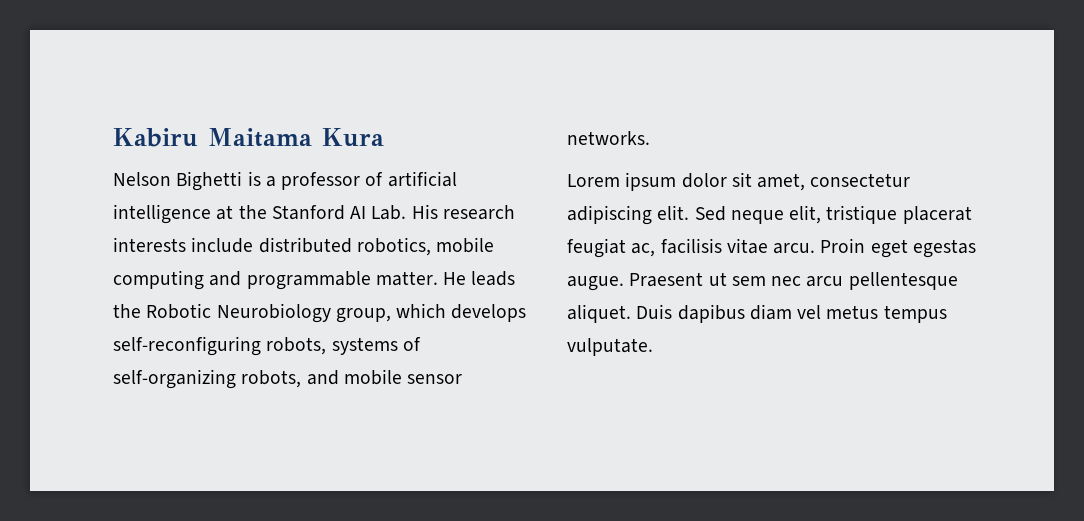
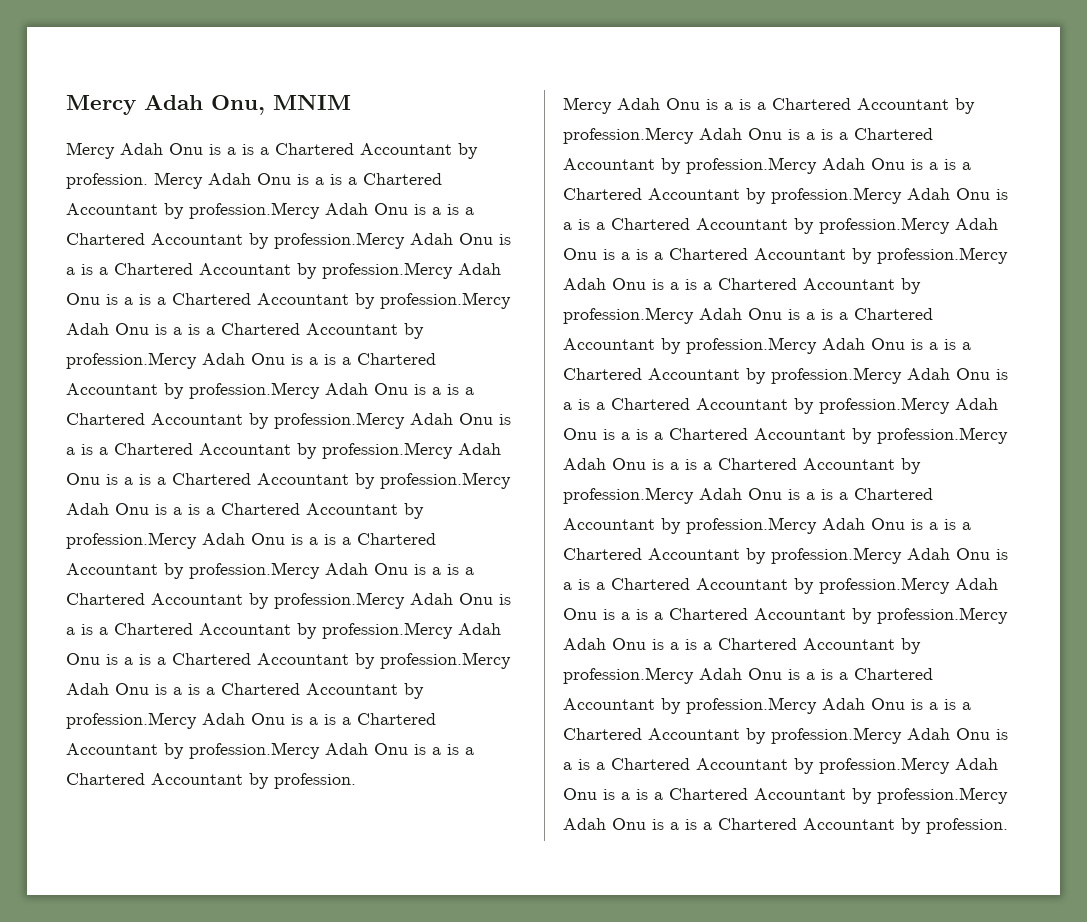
[113,128,384,147] [113,171,457,191] [113,204,515,224] [113,237,495,256] [113,270,516,290] [113,303,527,323] [113,336,421,356] [113,369,463,389] [567,131,650,145] [567,172,911,191] [567,205,972,225] [567,238,976,258] [567,272,958,291] [567,304,947,323] [567,338,653,356] Kabiru Maitama Kura // Nelson Bighetti is a professor of artificial intelligence at the Stanford AI Lab. His research interests include distributed robotics, mobile computing and programmable matter. He leads the Robotic Neurobiology group, which develops self-reconfiguring robots, systems of self-organizing robots, and mobile sensor networks. // Lorem ipsum dolor sit amet, consectetur adipiscing elit. Sed neque elit, tristique placerat feugiat ac, facilisis vitae arcu. Proin eget egestas augue. Praesent ut sem nec arcu pellentesque aliquet. Duis dapibus diam vel metus tempus vulputate. -> [66,95,351,115] [66,142,478,159] [66,172,442,189] [66,202,474,219] [66,232,511,249] [66,262,501,279] [66,292,511,309] [66,323,424,339] [66,352,436,369] [66,382,474,399] [66,412,511,429] [66,442,501,459] [66,472,511,489] [66,503,424,519] [66,532,436,549] [66,562,474,579] [66,592,511,609] [66,622,501,639] [66,652,511,669] [66,683,424,699] [66,712,436,729] [66,742,474,759] [66,773,356,789] [563,97,975,114] [563,127,933,144] [563,157,971,174] [563,187,1008,204] [563,217,998,234] [563,247,1008,264] [563,278,921,294] [563,307,933,324] [563,337,971,354] [563,367,1008,384] [563,397,998,414] [563,427,1008,444] [563,458,921,474] [563,487,933,504] [563,517,971,534] [563,547,1008,564] [563,577,998,594] [563,607,1008,624] [563,638,921,654] [563,667,933,684] [563,697,971,714] [563,727,1008,744] [563,757,998,774] [563,787,1008,804] [563,818,1008,834] Mercy Adah Onu, MNIM // Mercy Adah Onu is a is a Chartered Accountant by profession. Mercy Adah Onu is a is a Chartered Accountant by profession.Mercy Adah Onu is a is a Chartered Accountant by profession.Mercy Adah Onu is a is a Chartered Accountant by profession.Mercy Adah Onu is a is a Chartered Accountant by profession.Mercy Adah Onu is a is a Chartered Accountant by profession.Mercy Adah Onu is a is a Chartered Accountant by profession.Mercy Adah Onu is a is a Chartered Accountant by profession.Mercy Adah Onu is a is a Chartered Accountant by profession.Mercy Adah Onu is a is a Chartered Accountant by profession.Mercy Adah Onu is a is a Chartered Accountant by profession.Mercy Adah Onu is a is a Chartered Accountant by profession.Mercy Adah Onu is a is a Chartered Accountant by profession.Mercy Adah Onu is a is a Chartered Accountant by profession.Mercy Adah Onu is a is a Chartered Accountant by profession.Mercy Adah Onu is a is a Chartered Accountant by profession.Mercy Adah Onu is a is a Chartered Accountant by profession.Mercy Adah Onu is a is a Chartered Accountant by profession. // Mercy Adah Onu is a is a Chartered Accountant by profession.Mercy Adah Onu is a is a Chartered Accountant by profession.Mercy Adah Onu is a is a Chartered Accountant by profession.Mercy Adah Onu is a is a Chartered Accountant by profession.Mercy Adah Onu is a is a Chartered Accountant by profession.Mercy Adah Onu is a is a Chartered Accountant by profession.Mercy Adah Onu is a is a Chartered Accountant by profession.Mercy Adah Onu is a is a Chartered Accountant by profession.Mercy Adah Onu is a is a Chartered Accountant by profession.Mercy Adah Onu is a is a Chartered Accountant by profession.Mercy Adah Onu is a is a Chartered Accountant by profession.Mercy Adah Onu is a is a Chartered Accountant by profession.Mercy Adah Onu is a is a Chartered Accountant by profession.Mercy Adah Onu is a is a Chartered Accountant by profession.Mercy Adah Onu is a is a Chartered Accountant by profession.Mercy Adah Onu is a is a Chartered Accountant by profession.Mercy Adah Onu is a is a Chartered Accountant by profession.Mercy Adah Onu is a is a Chartered Accountant by profession.Mercy Adah Onu is a is a Chartered Accountant by profession.Mercy Adah Onu is a is a Chartered Accountant by profession.Mercy Adah Onu is a is a Chartered Accountant by profession.

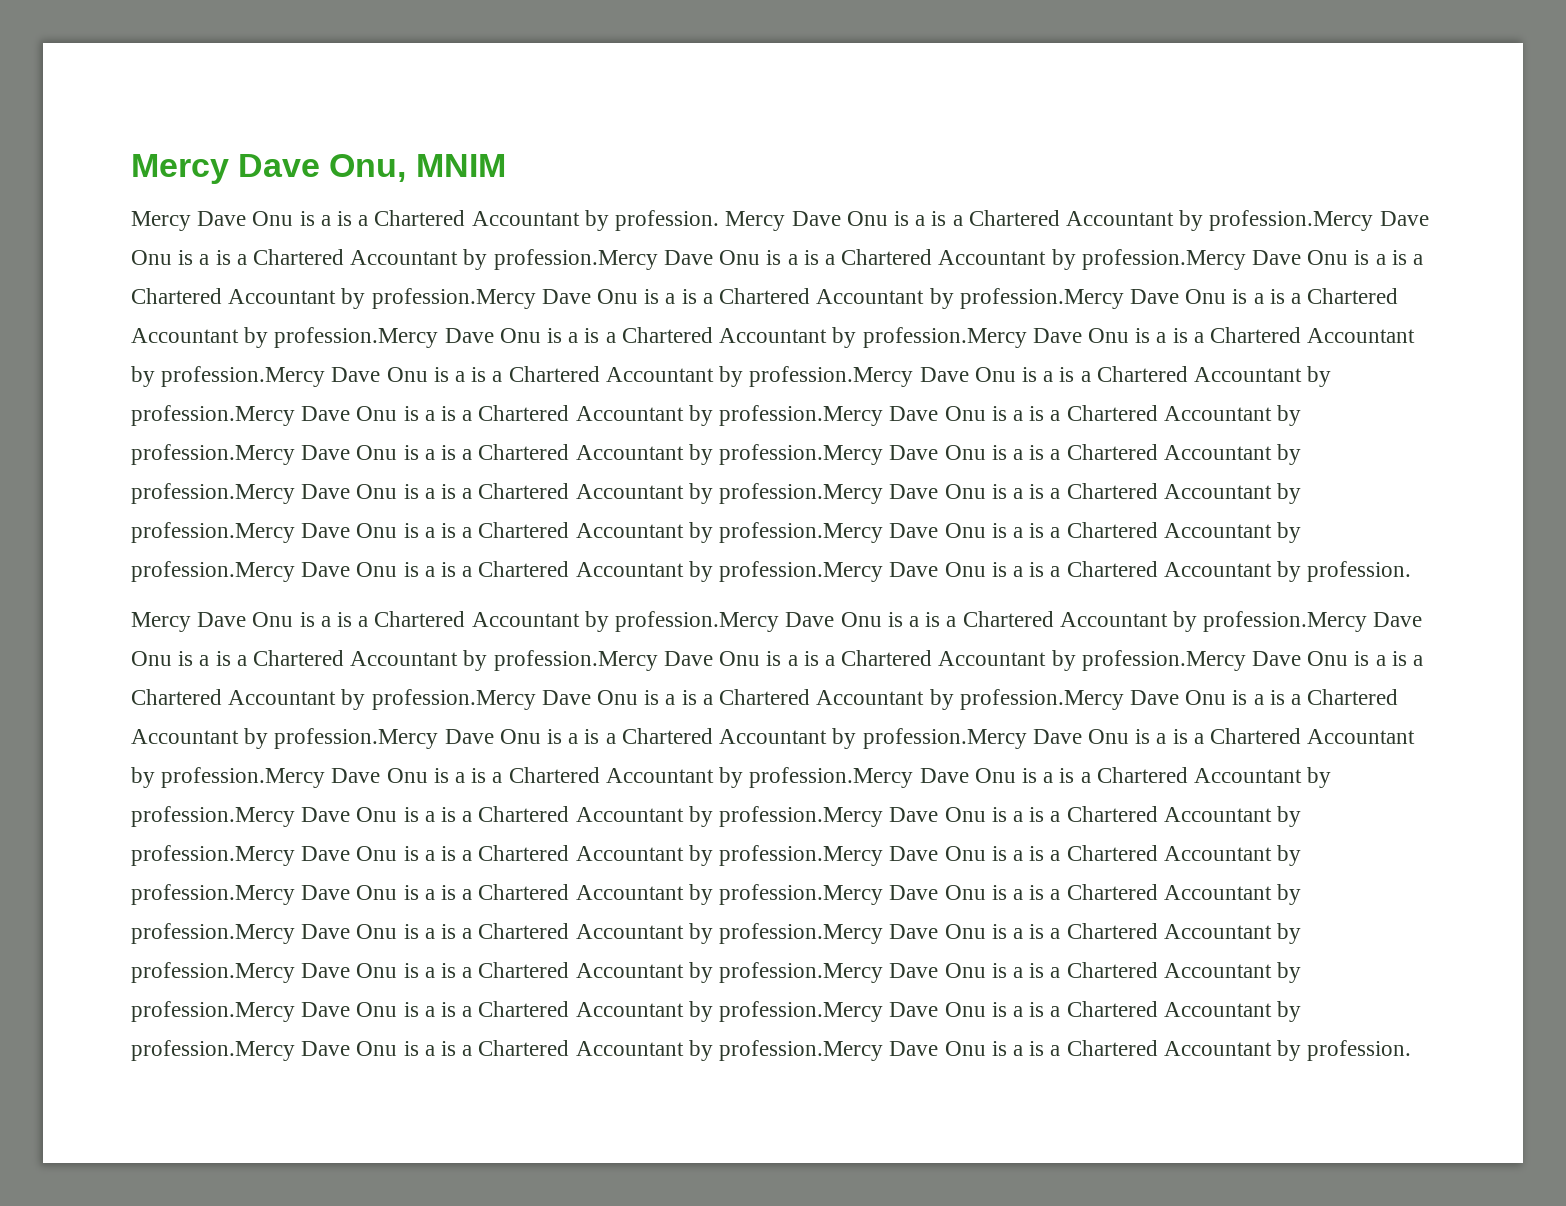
[66,95,203,115] Mercy Adah -> [131,154,321,184] Mercy Dave
[120,143,163,155] Adah -> [197,211,247,226] Dave
[208,173,442,185] [66,202,474,219] [66,232,511,249] [66,262,501,279] [66,292,511,309] [66,323,424,339] [66,352,436,369] [66,382,474,399] [66,412,511,429] [66,442,501,459] [66,472,511,489] [66,503,424,519] [66,532,436,549] [66,562,474,579] [66,592,511,609] [66,622,501,639] [66,652,511,669] [66,683,424,699] [66,712,436,729] [66,742,368,759] Adah Onu is a is a Chartered Accountant by profession.Mercy Adah Onu is a is a Chartered Accountant by profession.Mercy Adah Onu is a is a Chartered Accountant by profession.Mercy Adah Onu is a is a Chartered Accountant by profession.Mercy Adah Onu is a is a Chartered Accountant by profession.Mercy Adah Onu is a is a Chartered Accountant by profession.Mercy Adah Onu is a is a Chartered Accountant by profession.Mercy Adah Onu is a is a Chartered Accountant by profession.Mercy Adah Onu is a is a Chartered Accountant by profession.Mercy Adah Onu is a is a Chartered Accountant by profession.Mercy Adah Onu is a is a Chartered Accountant by profession.Mercy Adah Onu is a is a Chartered Accountant by profession.Mercy Adah Onu is a is a Chartered Accountant by profession.Mercy Adah Onu is a is a Chartered Accountant by profession.Mercy Adah Onu is a is a Chartered Accountant by profession.Mercy Adah Onu is a is a Chartered Accountant by profession.Mercy Adah -> [791,210,1429,231] [131,249,1424,270] [131,288,1399,309] [131,327,1416,348] [131,366,1332,387] [131,405,1301,426] [131,444,1301,465] [131,483,1301,504] [131,522,1301,543] [131,561,939,582] Dave Onu is a is a Chartered Accountant by profession.Mercy Dave Onu is a is a Chartered Accountant by profession.Mercy Dave Onu is a is a Chartered Accountant by profession.Mercy Dave Onu is a is a Chartered Accountant by profession.Mercy Dave Onu is a is a Chartered Accountant by profession.Mercy Dave Onu is a is a Chartered Accountant by profession.Mercy Dave Onu is a is a Chartered Accountant by profession.Mercy Dave Onu is a is a Chartered Accountant by profession.Mercy Dave Onu is a is a Chartered Accountant by profession.Mercy Dave Onu is a is a Chartered Accountant by profession.Mercy Dave Onu is a is a Chartered Accountant by profession.Mercy Dave Onu is a is a Chartered Accountant by profession.Mercy Dave Onu is a is a Chartered Accountant by profession.Mercy Dave Onu is a is a Chartered Accountant by profession.Mercy Dave Onu is a is a Chartered Accountant by profession.Mercy Dave Onu is a is a Chartered Accountant by profession.Mercy Dave Onu is a is a Chartered Accountant by profession.Mercy Dave Onu is a is a Chartered Accountant by profession.Mercy Dave Onu is a is a Chartered Accountant by profession.Mercy Dave
[617,98,975,114] [563,127,933,144] [563,157,971,174] [563,187,1008,204] [563,217,998,234] [563,247,1008,264] [563,278,921,294] [563,307,933,324] [563,337,971,354] [563,367,1008,384] [563,397,998,414] [563,427,1008,444] [563,458,921,474] [563,487,933,504] [563,517,971,534] [563,547,1008,564] [563,577,998,594] [563,607,1008,624] [563,638,921,654] [563,667,933,684] [563,697,971,714] [563,727,1008,744] [563,757,998,774] [563,787,1008,804] [563,818,606,830] Adah Onu is a is a Chartered Accountant by profession.Mercy Adah Onu is a is a Chartered Accountant by profession.Mercy Adah Onu is a is a Chartered Accountant by profession.Mercy Adah Onu is a is a Chartered Accountant by profession.Mercy Adah Onu is a is a Chartered Accountant by profession.Mercy Adah Onu is a is a Chartered Accountant by profession.Mercy Adah Onu is a is a Chartered Accountant by profession.Mercy Adah Onu is a is a Chartered Accountant by profession.Mercy Adah Onu is a is a Chartered Accountant by profession.Mercy Adah Onu is a is a Chartered Accountant by profession.Mercy Adah Onu is a is a Chartered Accountant by profession.Mercy Adah Onu is a is a Chartered Accountant by profession.Mercy Adah Onu is a is a Chartered Accountant by profession.Mercy Adah Onu is a is a Chartered Accountant by profession.Mercy Adah Onu is a is a Chartered Accountant by profession.Mercy Adah Onu is a is a Chartered Accountant by profession.Mercy Adah Onu is a is a Chartered Accountant by profession.Mercy Adah Onu is a is a Chartered Accountant by profession.Mercy Adah Onu is a is a Chartered Accountant by profession.Mercy Adah Onu is a is a Chartered Accountant by profession.Mercy Adah -> [197,611,1423,632] [131,650,1424,671] [131,689,1399,710] [131,728,1416,749] [131,767,1332,788] [131,806,1301,827] [131,845,1301,866] [131,884,1301,905] [131,923,1301,944] [131,962,1301,983] [131,1001,1301,1022] [131,1040,939,1061] Dave Onu is a is a Chartered Accountant by profession.Mercy Dave Onu is a is a Chartered Accountant by profession.Mercy Dave Onu is a is a Chartered Accountant by profession.Mercy Dave Onu is a is a Chartered Accountant by profession.Mercy Dave Onu is a is a Chartered Accountant by profession.Mercy Dave Onu is a is a Chartered Accountant by profession.Mercy Dave Onu is a is a Chartered Accountant by profession.Mercy Dave Onu is a is a Chartered Accountant by profession.Mercy Dave Onu is a is a Chartered Accountant by profession.Mercy Dave Onu is a is a Chartered Accountant by profession.Mercy Dave Onu is a is a Chartered Accountant by profession.Mercy Dave Onu is a is a Chartered Accountant by profession.Mercy Dave Onu is a is a Chartered Accountant by profession.Mercy Dave Onu is a is a Chartered Accountant by profession.Mercy Dave Onu is a is a Chartered Accountant by profession.Mercy Dave Onu is a is a Chartered Accountant by profession.Mercy Dave Onu is a is a Chartered Accountant by profession.Mercy Dave Onu is a is a Chartered Accountant by profession.Mercy Dave Onu is a is a Chartered Accountant by profession.Mercy Dave Onu is a is a Chartered Accountant by profession.Mercy Dave Onu is a is a Chartered Accountant by profession.Mercy Dave Onu is a is a Chartered Accountant by profession.Mercy Dave Onu is a is a Chartered Accountant by profession.Mercy Dave Onu is a is a Chartered Accountant by profession.Mercy Dave

